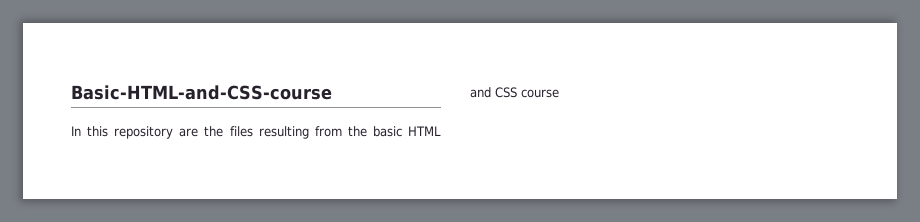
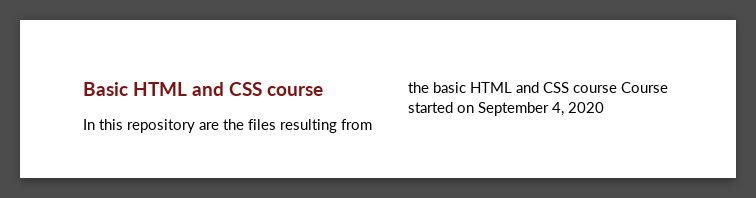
[71,85,332,100] Basic-HTML-and-CSS-course -> [83,82,323,96] Basic HTML and CSS course
(559, 93) none -> [621,82,668,93] [408,102,604,116] Course started on September 4, 2020

